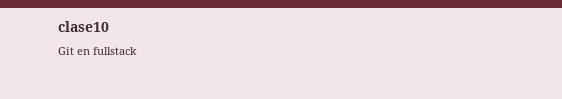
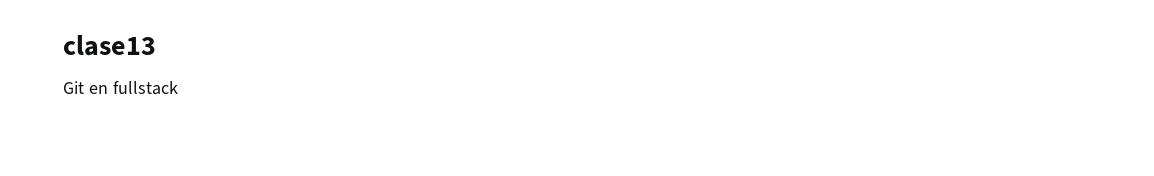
[58,21,109,32] clase10 -> [63,35,156,56] clase13

